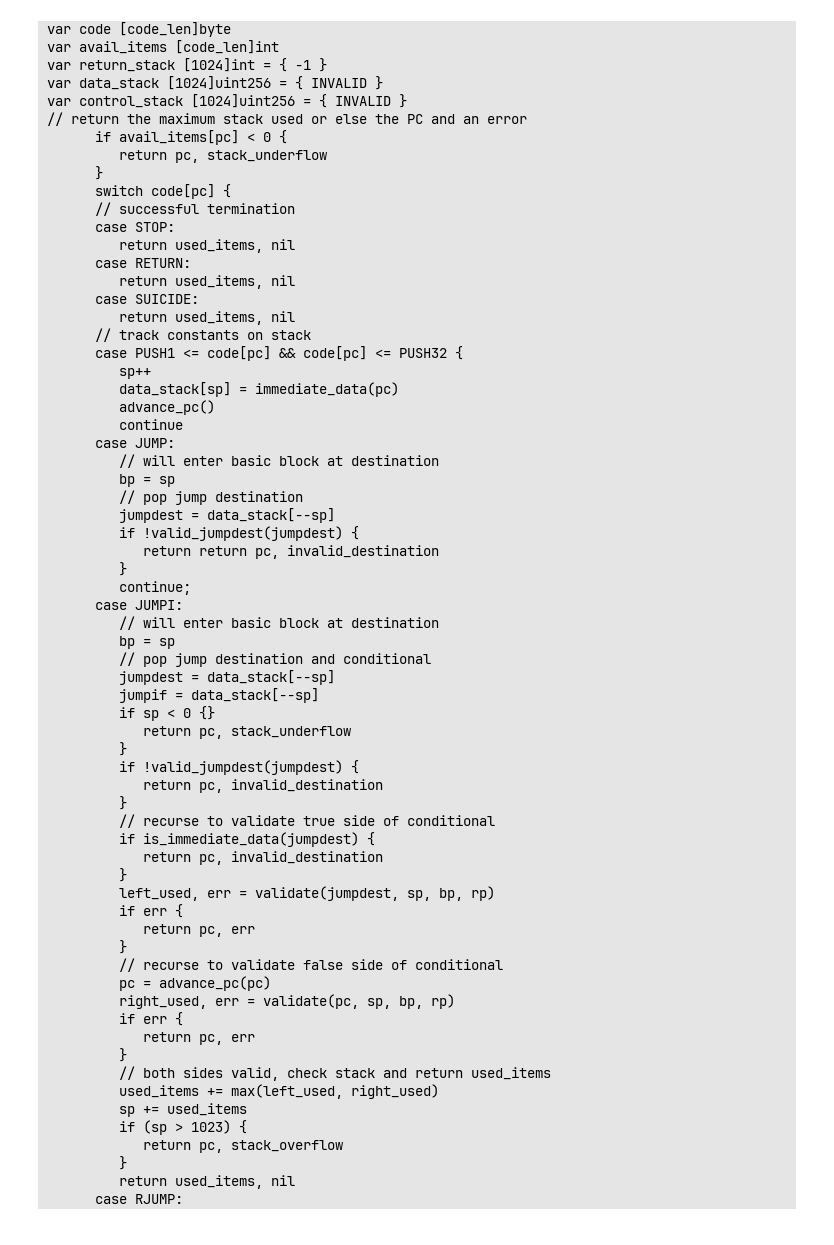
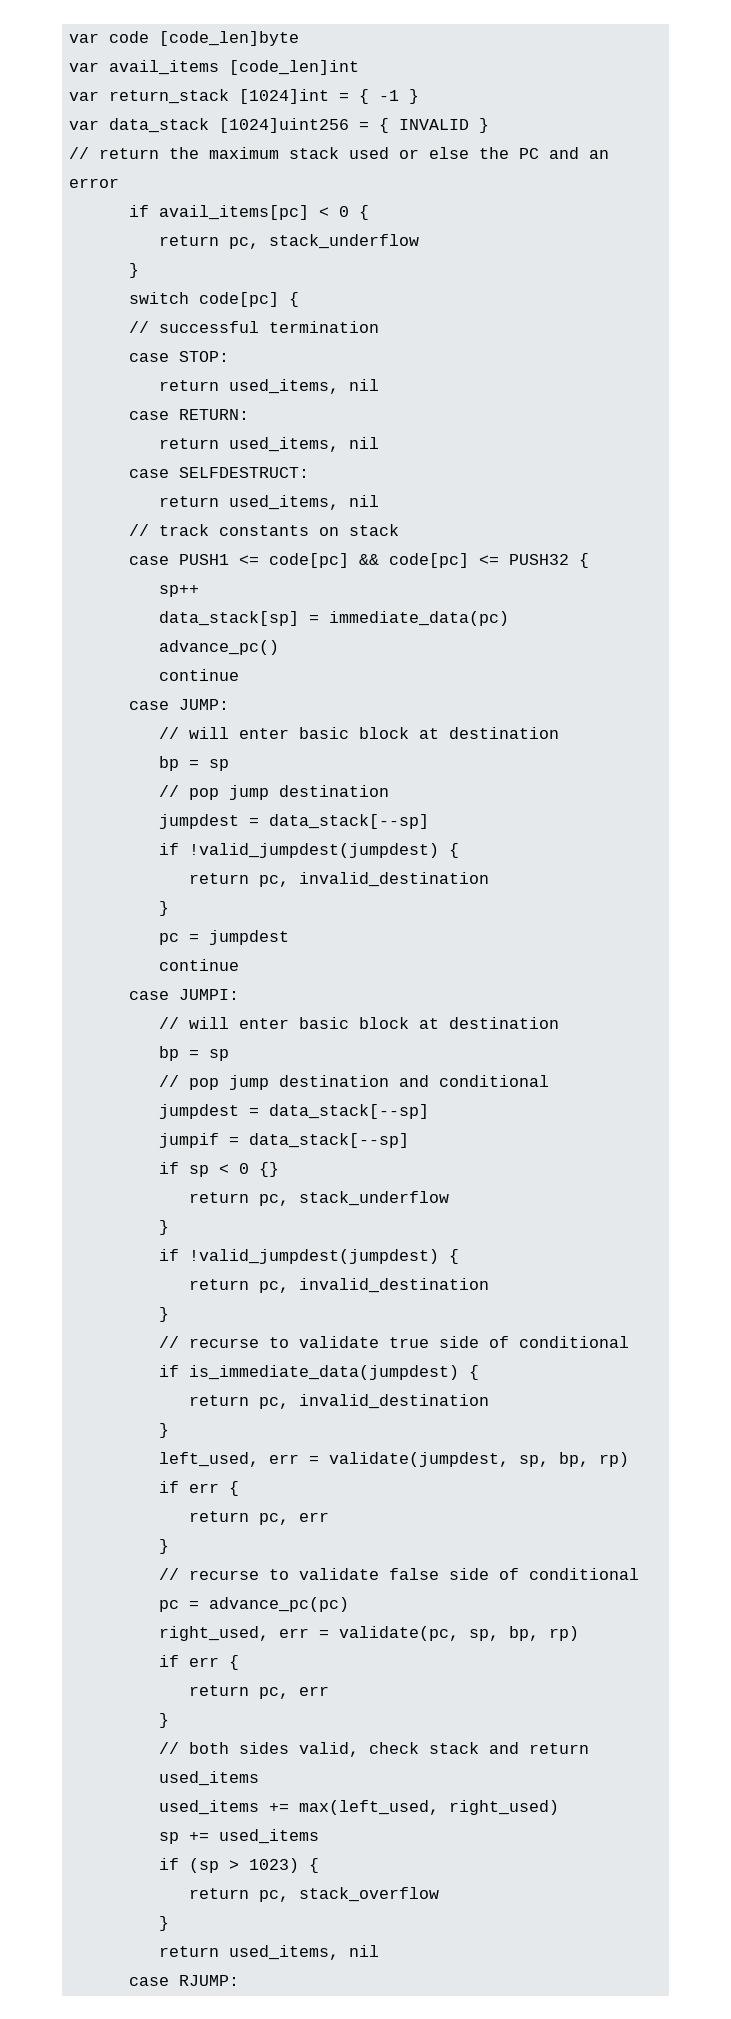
[46,94,407,108] // var control_stack [1024]uint256 = { INVALID } -> (490, 125) none
[134,294,199,304] SUICIDE: -> [179,467,310,478] SELFDESTRUCT:
[198,545,439,559] [118,562,127,576] [118,581,191,595] return pc, invalid_destination // } // continue; -> [259,872,490,887] [159,901,170,916] [159,930,290,945] [159,959,240,971] pc, invalid_destination // } // pc = jumpdest // continue

